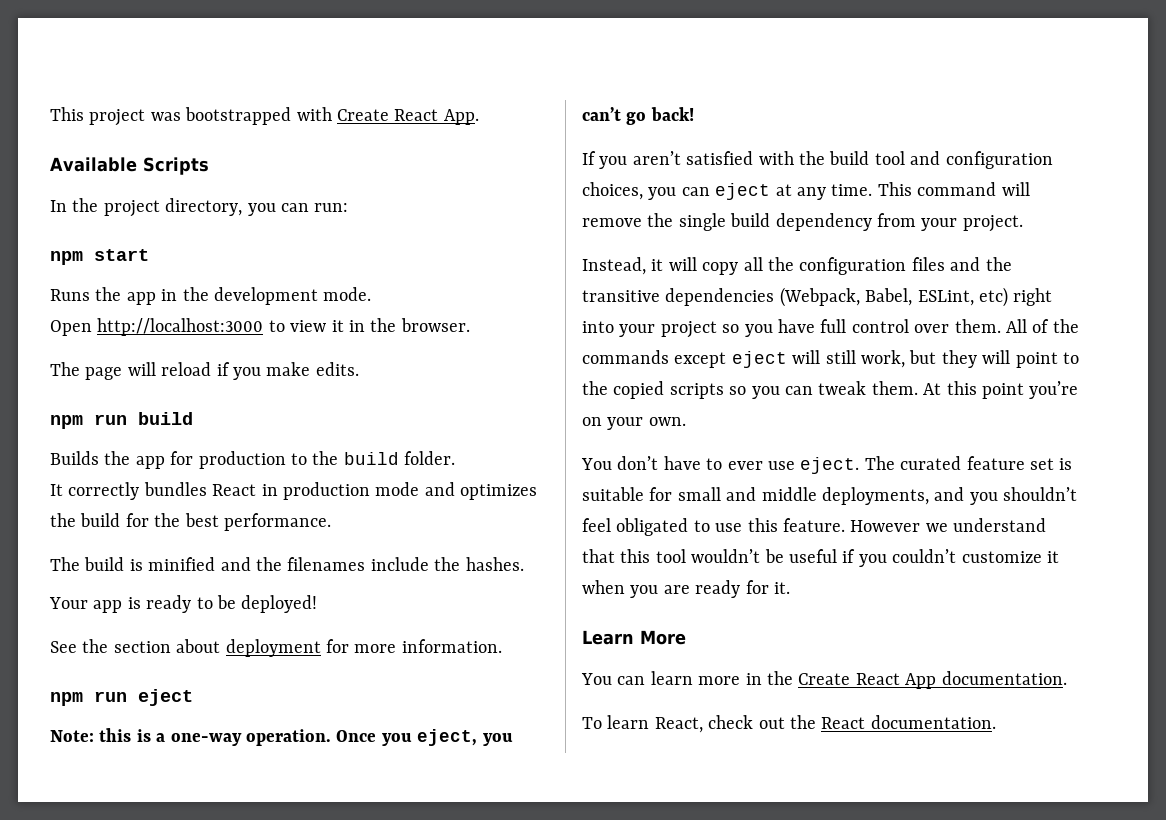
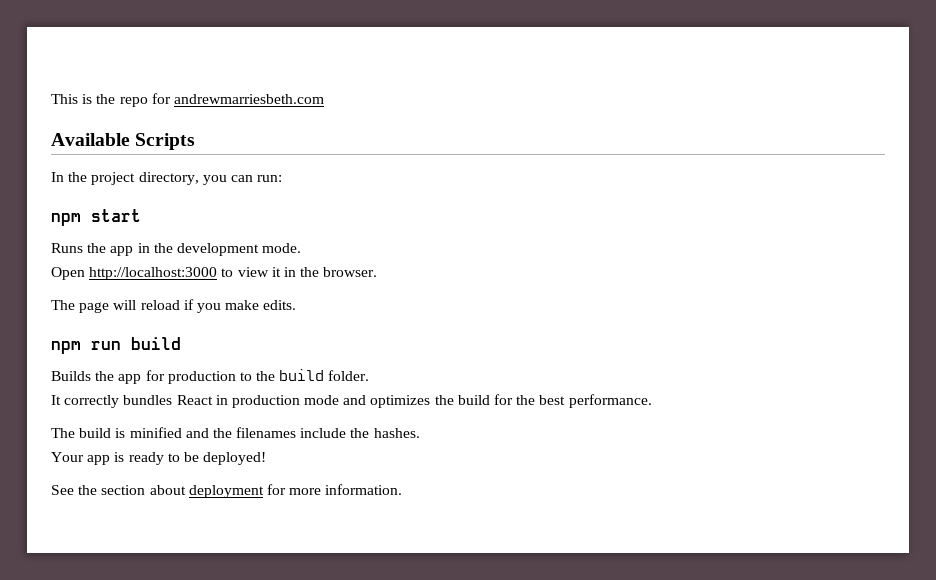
[50,107,479,126] This project was bootstrapped with Create React App. -> [51,93,324,107] This is the repo for andrewmarriesbeth.com
[50,689,193,706] [50,728,513,746] [582,107,694,125] [582,151,1053,169] [582,182,1030,200] [582,213,1023,232] [582,257,1012,275] [582,287,1053,307] [582,319,1079,338] [582,350,1079,368] [582,381,1079,399] [582,417,686,430] [581,456,1073,474] [582,487,1078,505] [582,518,1047,536] [582,549,1059,567] [582,580,790,598] [582,630,686,645] [581,671,1067,689] [582,715,996,733] // npm run eject // Note: this is a one-way operation. Once you eject, you can’t go back! // If you aren’t satisfied with the build tool and configuration choices, you can eject at any time. This command will remove the single build dependency from your project. // Instead, it will copy all the configuration files and the transitive dependencies (Webpack, Babel, ESLint, etc) right into your project so you have full control over them. All of the commands except eject will still work, but they will point to the copied scripts so you can tweak them. At this point you’re on your own. // You don’t have to ever use eject. The curated feature set is suitable for small and middle deployments, and you shouldn’t feel obligated to use this feature. However we understand that this tool wouldn’t be useful if you couldn’t customize it when you are ready for it. // Learn More // You can learn more in the Create React App documentation. // To learn React, check out the React documentation. -> (403, 489) none

